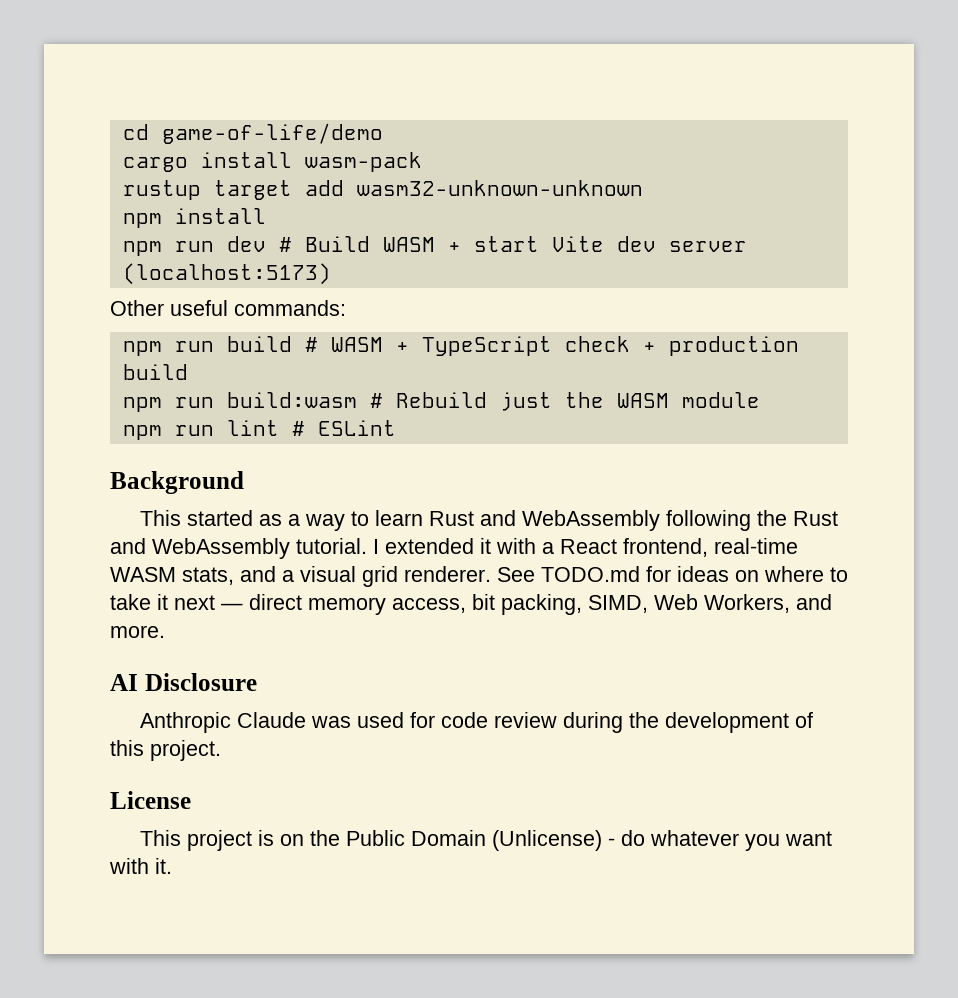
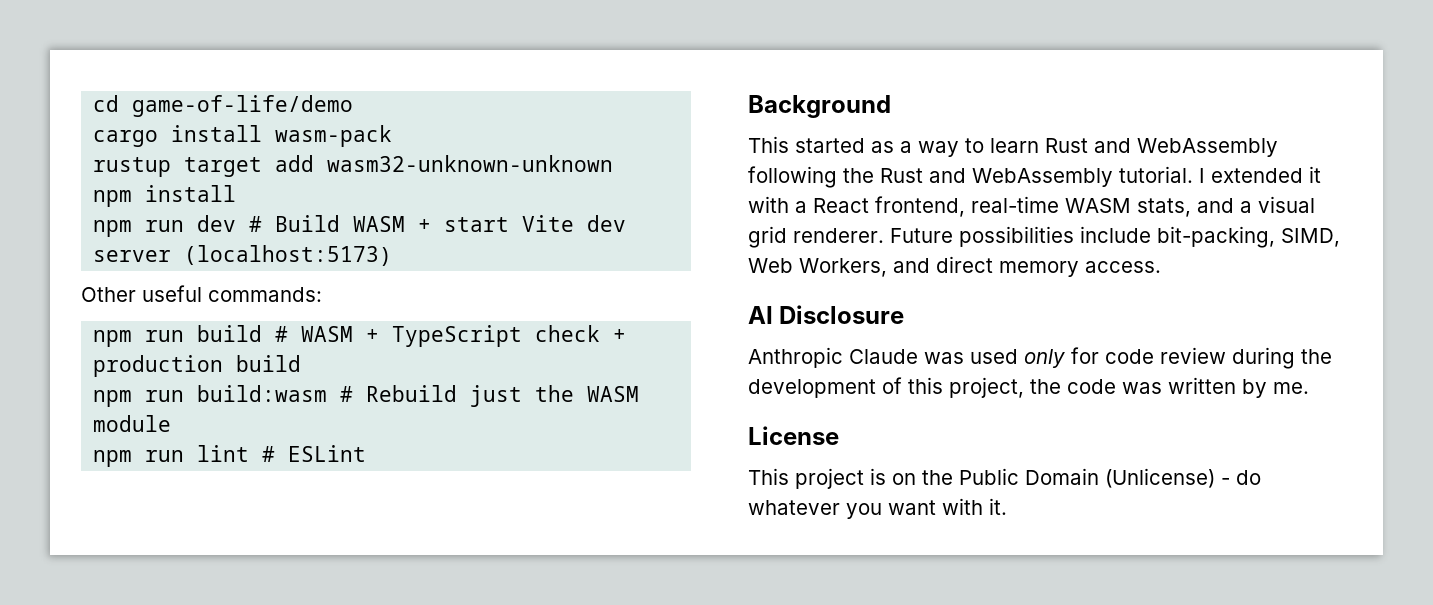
[497,566,848,582] [110,594,582,615] See TODO.md for ideas on where to take it next — direct memory access, bit packing, -> [890,226,1275,248] Future possibilities include bit-packing,
[110,625,165,638] more. -> [936,256,1161,277] direct memory access.
(405, 720) none -> [1024,349,1065,368] only
[150,740,221,761] project. -> [949,377,1309,398] project, the code was written by me.

